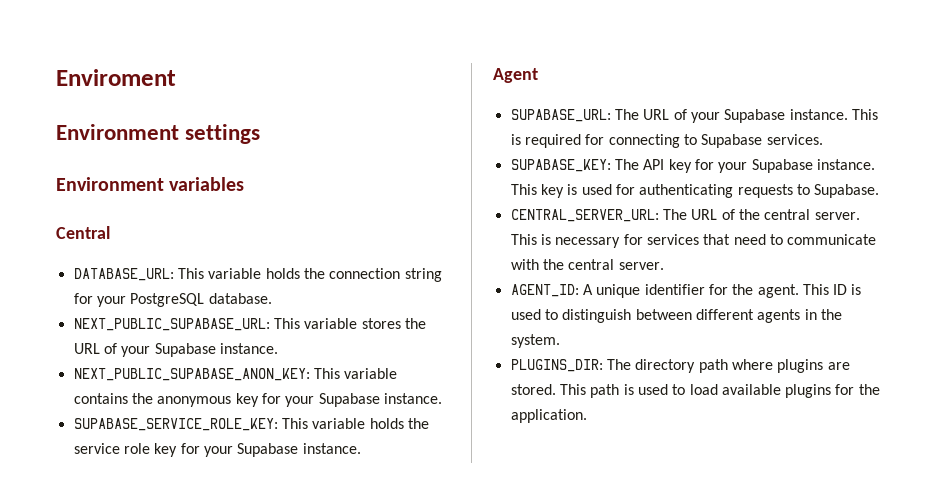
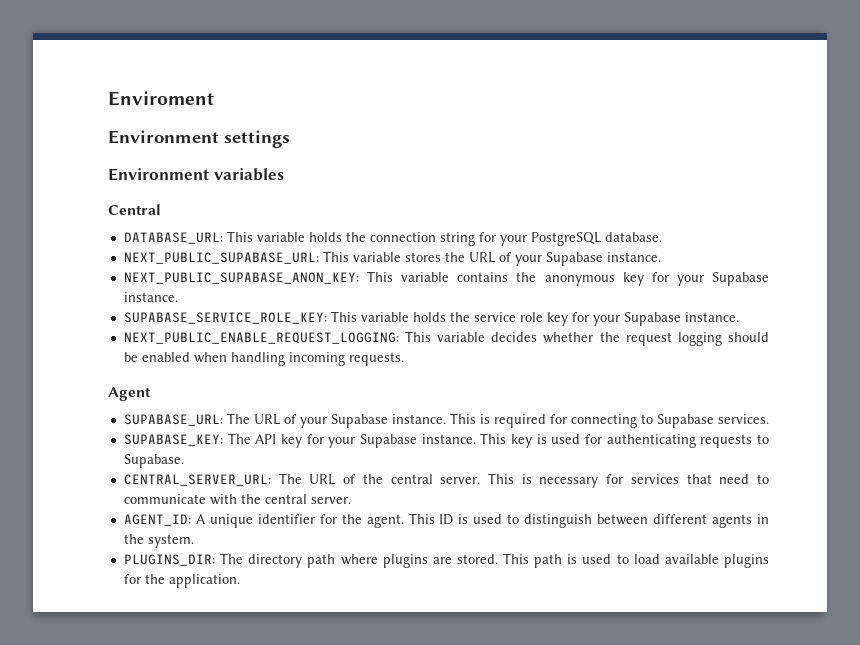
(361, 448) none -> [123,331,770,346] [123,352,404,366] // NEXT_PUBLIC_ENABLE_REQUEST_LOGGING: This variable decides whether the request logging should be enabled when handling incoming requests.

